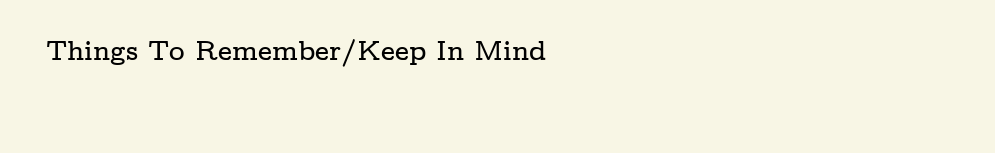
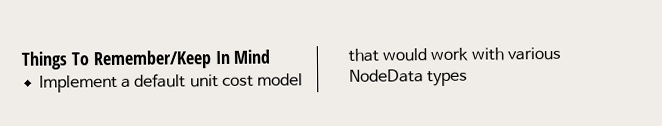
(546, 50) none -> [39,73,303,93] [348,46,561,62] [349,69,469,87] // Implement a default unit cost model that would work with various NodeData types

